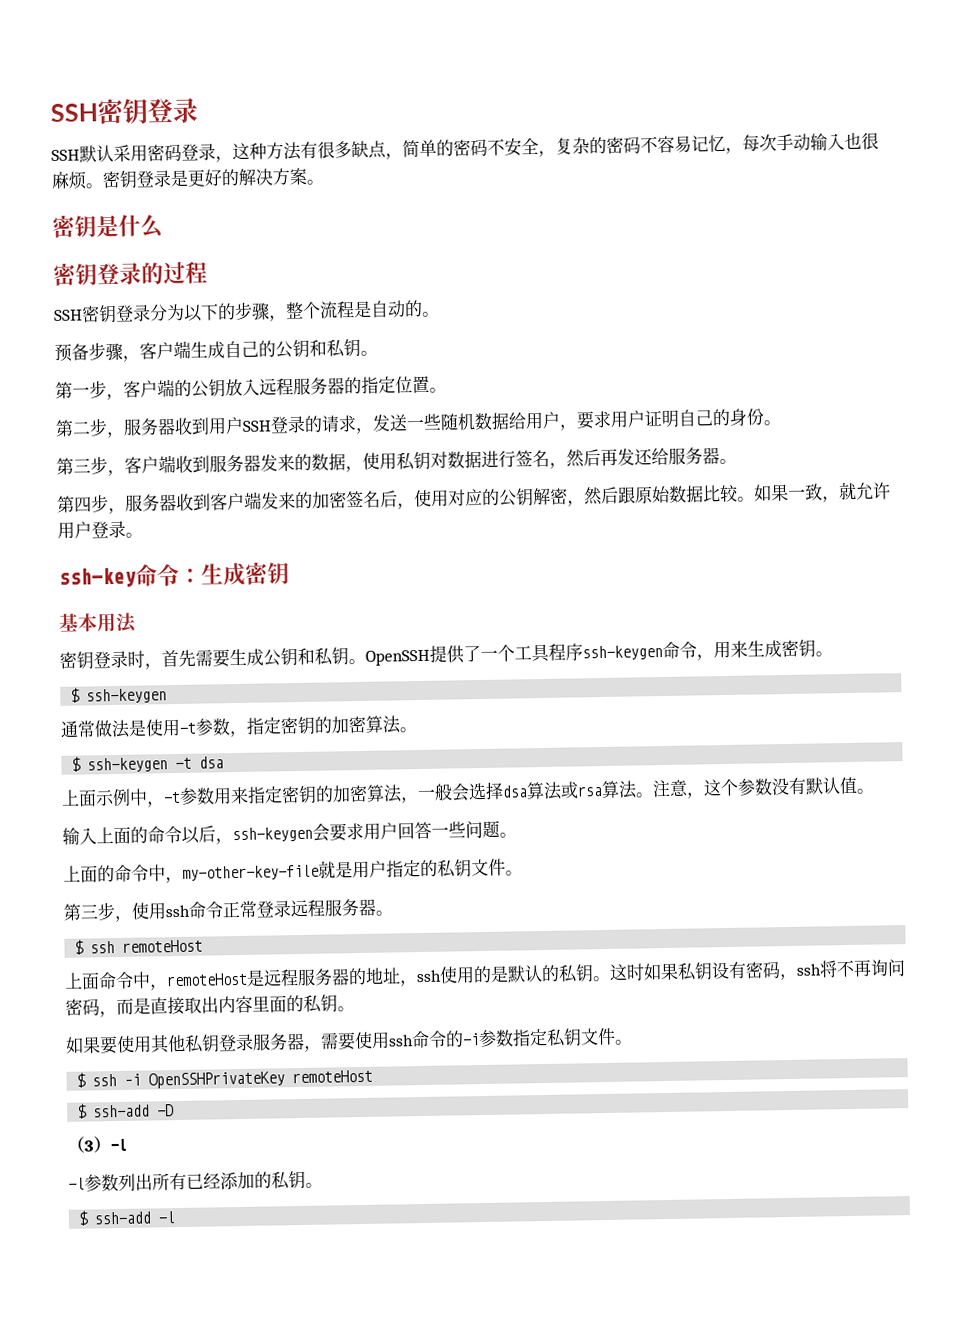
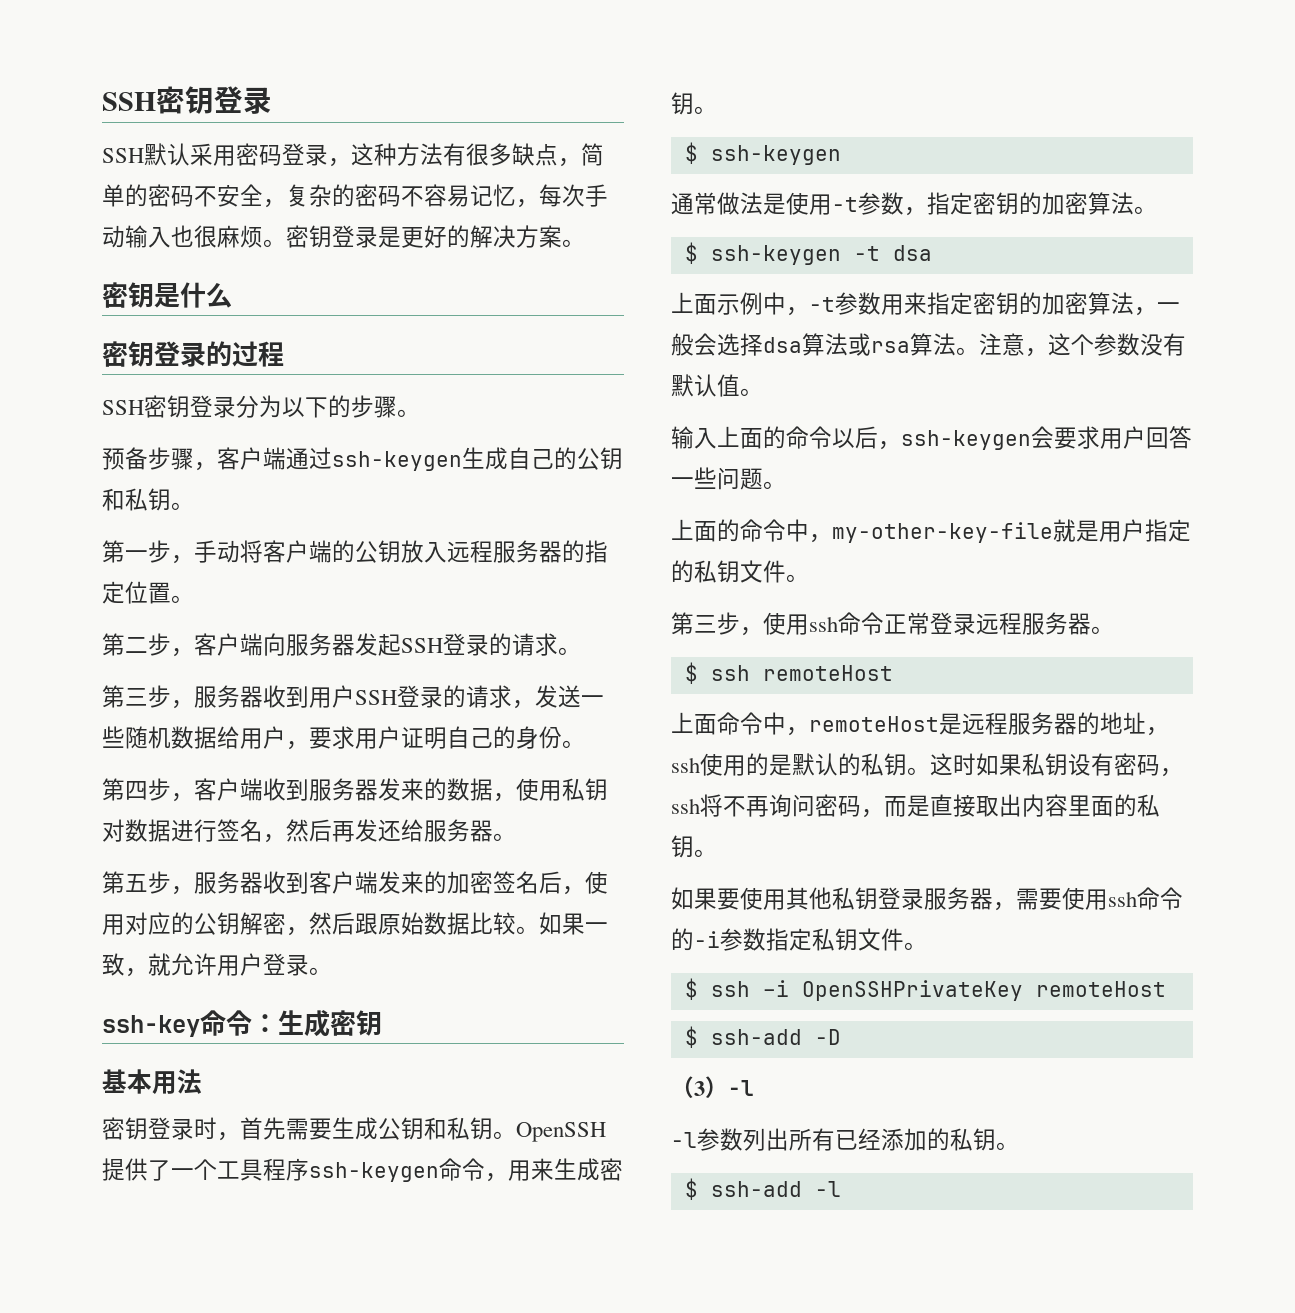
[269,299,423,322] ，整个流程是自动的 -> (397, 407) none
(191, 349) none -> [286,447,462,471] 通过ssh-keygen
(124, 397) none -> [194,540,263,563] 手动将
(125, 435) none -> [194,633,581,656] [102,685,194,709] 客户端向服务器发起SSH登录的请求。 // 第三步，
[73,458,91,473] 三 -> [125,781,148,800] 四
[74,496,92,513] 四 -> [125,874,148,892] 五

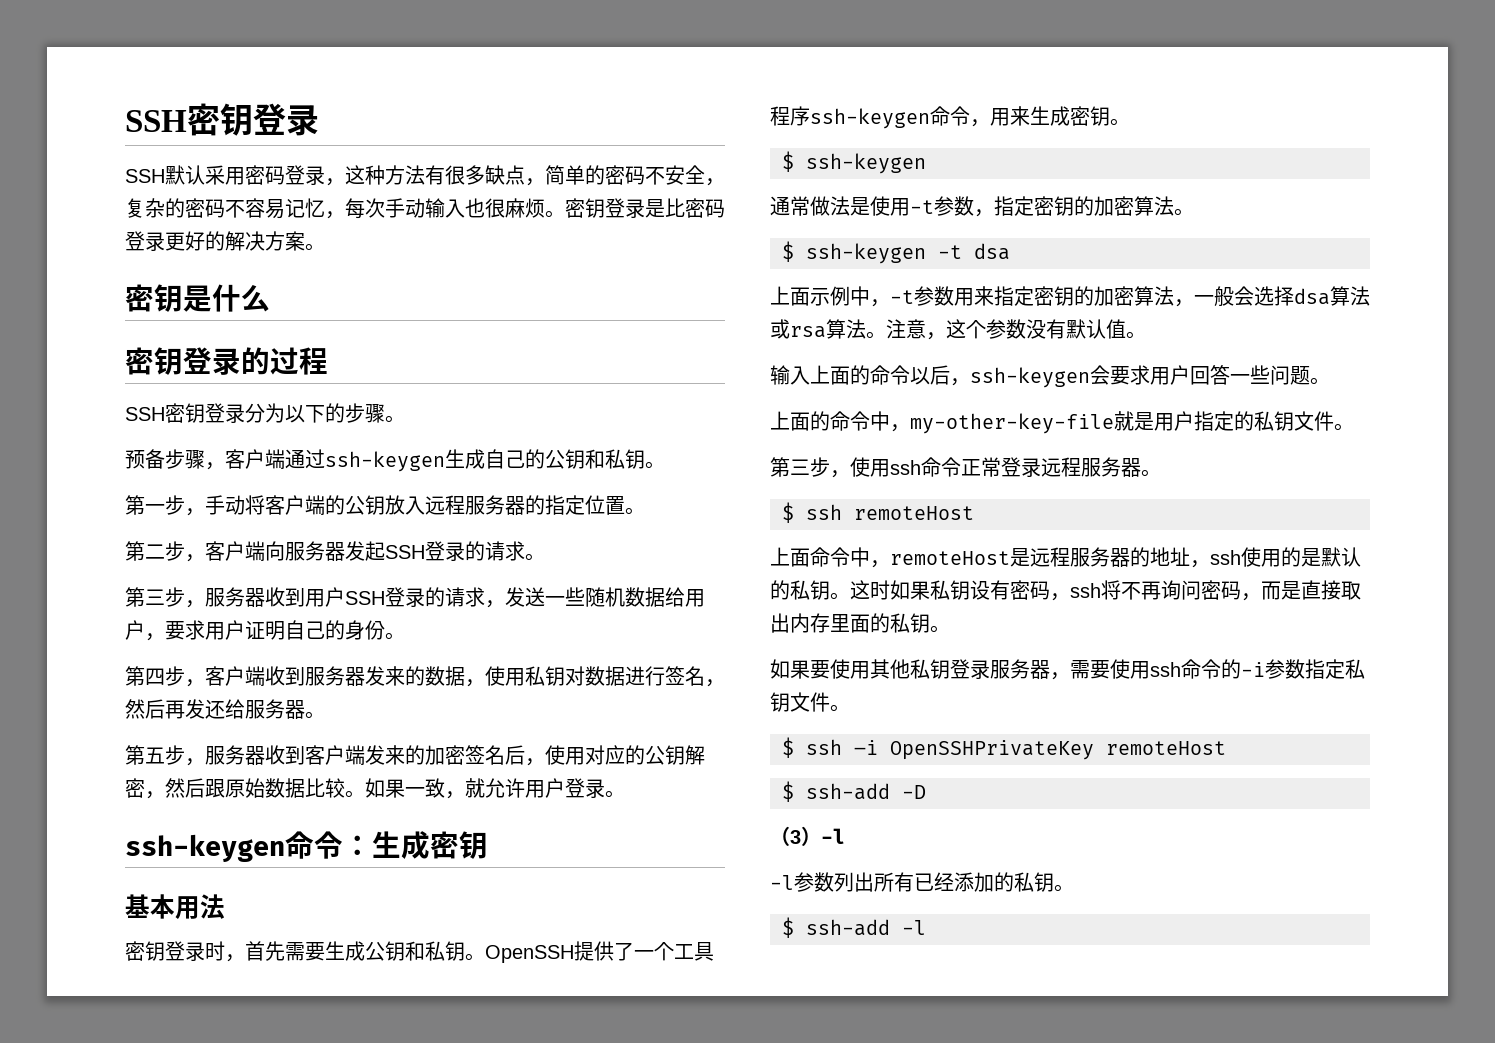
(401, 237) none -> [665,198,725,218] [125,231,165,251] 比密码登录
[102,1015,200,1037] ssh-key -> [125,834,285,862] ssh-keygen
[1045,794,1068,817] 容 -> [810,613,830,633] 存

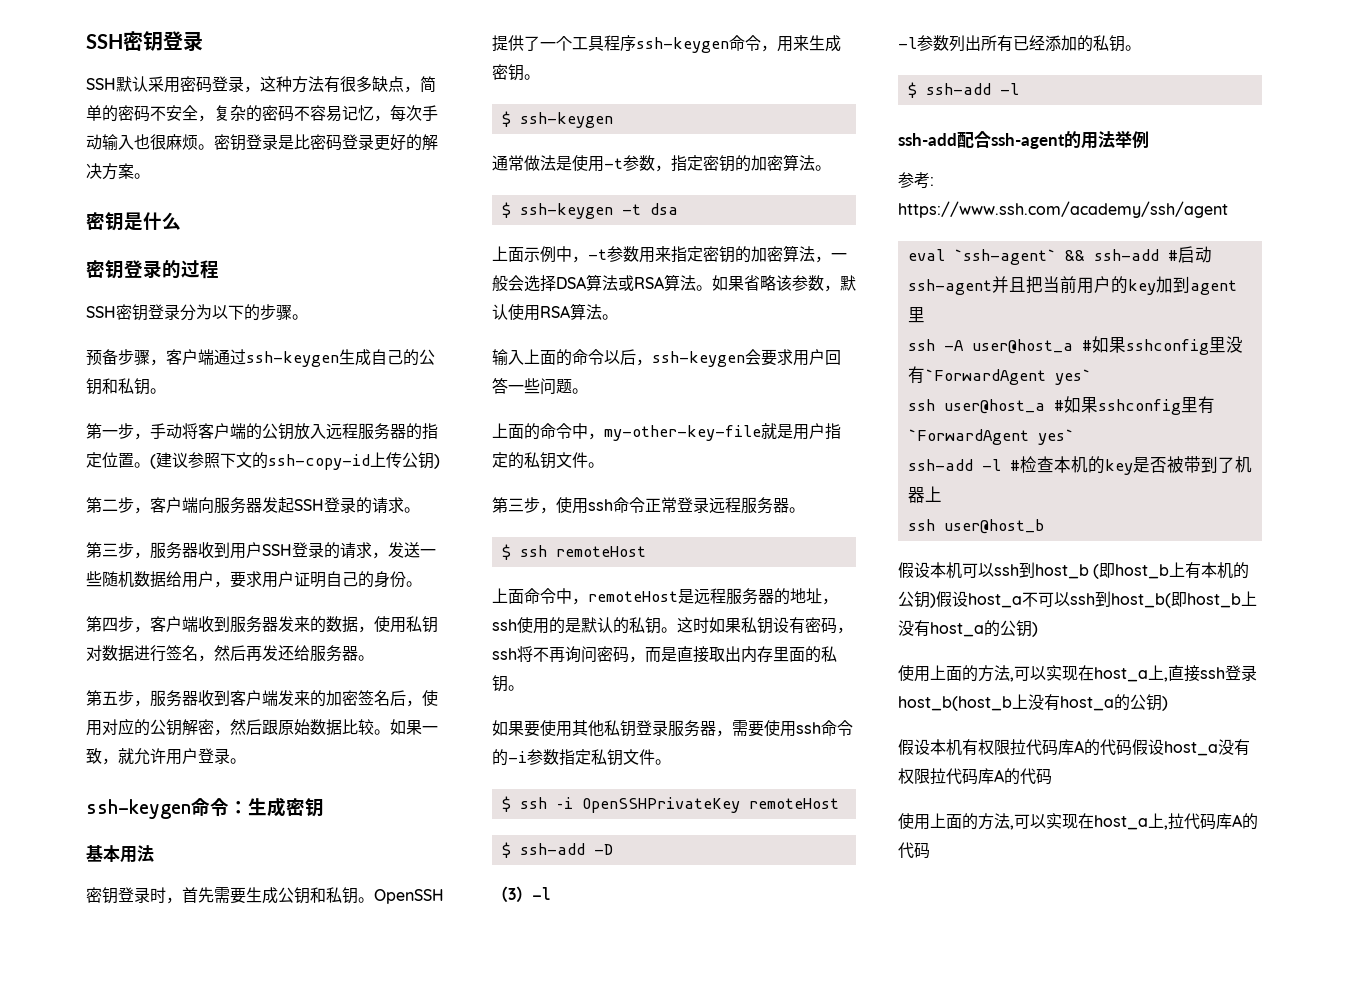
(645, 511) none -> [150,452,440,470] (建议参照下文的ssh-copy-id上传公钥)
[1294,286,1370,306] [770,319,1126,340] dsa算法或rsa算法。注意，这个参数没有默认值 -> [556,274,856,292] [492,303,602,321] DSA算法或RSA算法。如果省略该参数，默认使用RSA算法
(926, 927) none -> [898,130,1149,149] [898,172,934,189] [898,201,1228,218] [907,246,1212,265] [907,276,1237,295] [907,307,925,323] [907,336,1243,355] [907,366,1091,385] [907,396,1215,415] [907,429,1074,445] [907,456,1252,475] [907,486,942,503] [907,519,1044,534] [898,562,1250,579] [898,591,1257,608] [898,620,1038,637] [898,665,1257,682] [898,694,1168,711] [898,739,1250,756] [898,768,1052,785] [898,813,1258,830] [898,842,930,859] // ssh-add配合ssh-agent的用法举例 // 参考: https://www.ssh.com/academy/ssh/agent // eval `ssh-agent` && ssh-add #启动ssh-agent并且把当前用户的key加到agent里 // ssh -A user@host_a #如果sshconfig里没有`ForwardAgent yes` // ssh user@host_a #如果sshconfig里有`ForwardAgent yes` // ssh-add -l #检查本机的key是否被带到了机器上 // ssh user@host_b // 假设本机可以ssh到host_b (即host_b上有本机的公钥)假设host_a不可以ssh到host_b(即host_b上没有host_a的公钥) // 使用上面的方法,可以实现在host_a上,直接ssh登录host_b(host_b上没有host_a的公钥) // 假设本机有权限拉代码库A的代码假设host_a没有权限拉代码库A的代码 // 使用上面的方法,可以实现在host_a上,拉代码库A的代码

